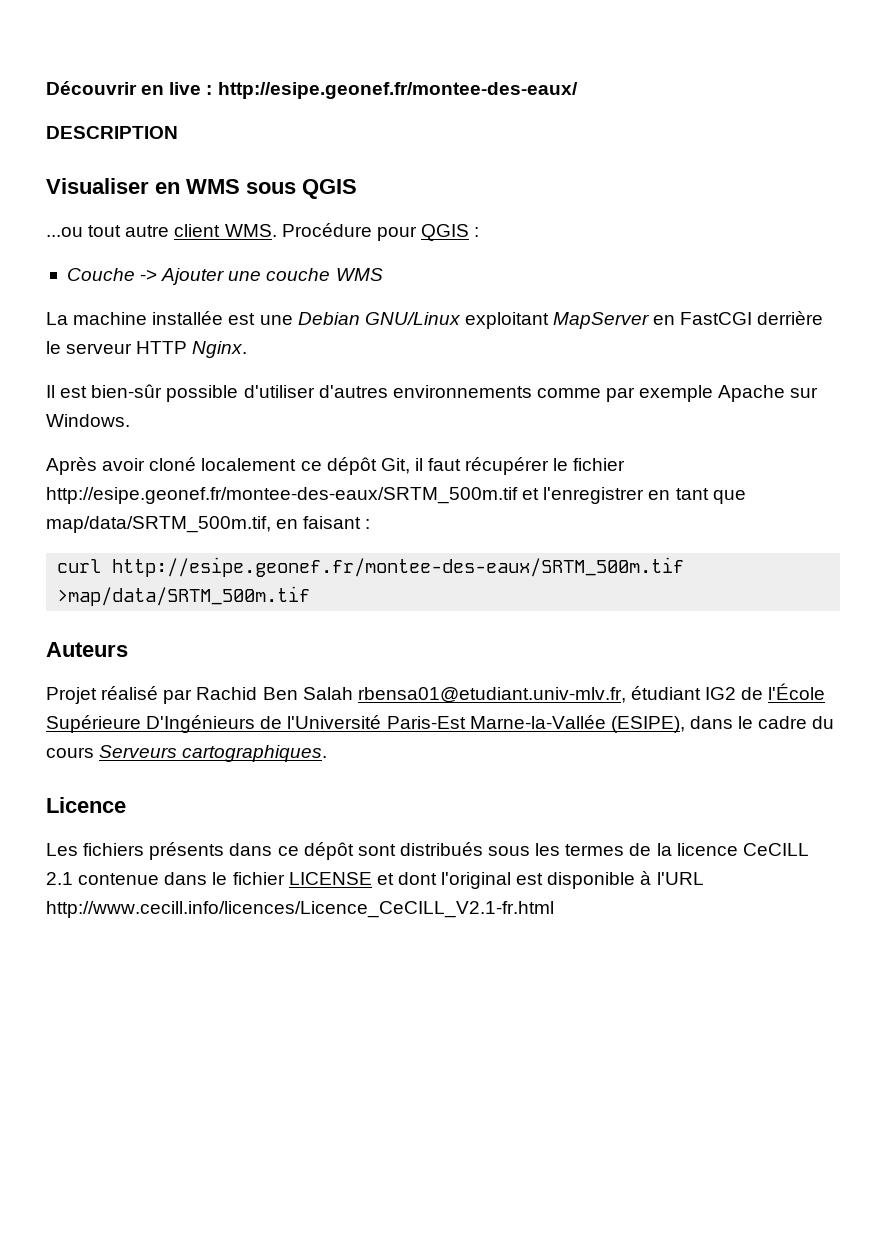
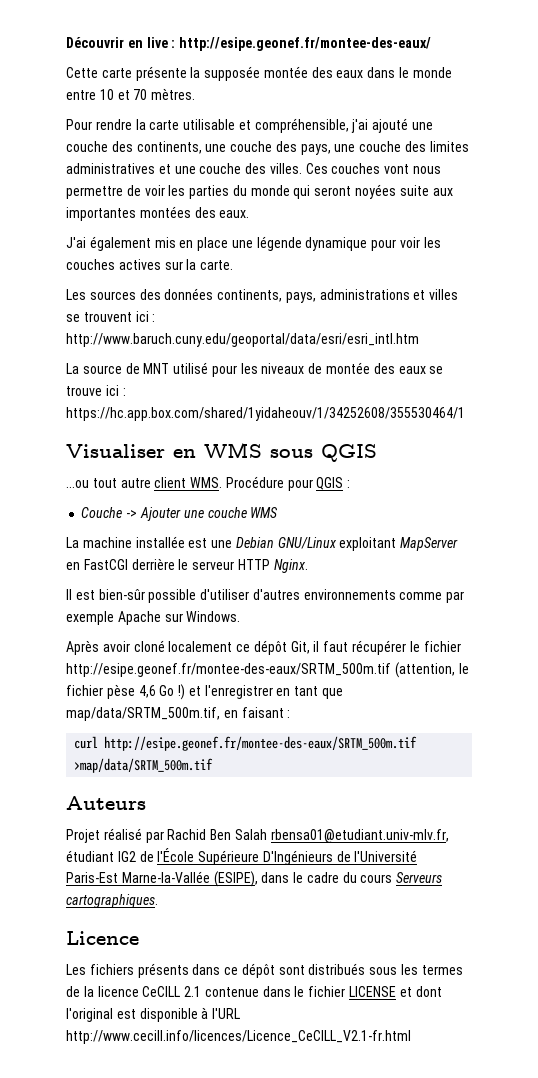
[46,126,178,139] DESCRIPTION -> [66,66,452,81] [66,88,196,100] [66,118,434,133] [66,141,469,155] [66,163,442,174] [66,184,453,199] [66,206,250,221] [66,236,441,251] [66,259,234,270] [66,288,459,303] [66,311,156,322] [66,333,419,347] [66,362,444,377] [66,385,126,396] [66,407,465,421] Cette carte présente la supposée montée des eaux dans le monde entre 10 et 70 mètres. // Pour rendre la carte utilisable et compréhensible, j'ai ajouté une couche des continents, une couche des pays, une couche des limites administratives et une couche des villes. Ces couches vont nous permettre de voir les parties du monde qui seront noyées suite aux importantes montées des eaux. // J'ai également mis en place une légende dynamique pour voir les couches actives sur la carte. // Les sources des données continents, pays, administrations et villes se trouvent ici : http://www.baruch.cuny.edu/geoportal/data/esri/esri_intl.htm // La source de MNT utilisé pour les niveaux de montée des eaux se trouve ici : https://hc.app.box.com/shared/1yidaheouv/1/34252608/355530464/1
(518, 495) none -> [394,662,469,678] [66,684,186,700] (attention, le fichier pèse 4,6 Go !)

